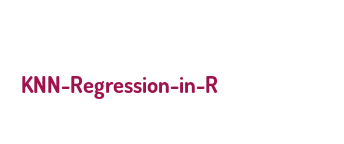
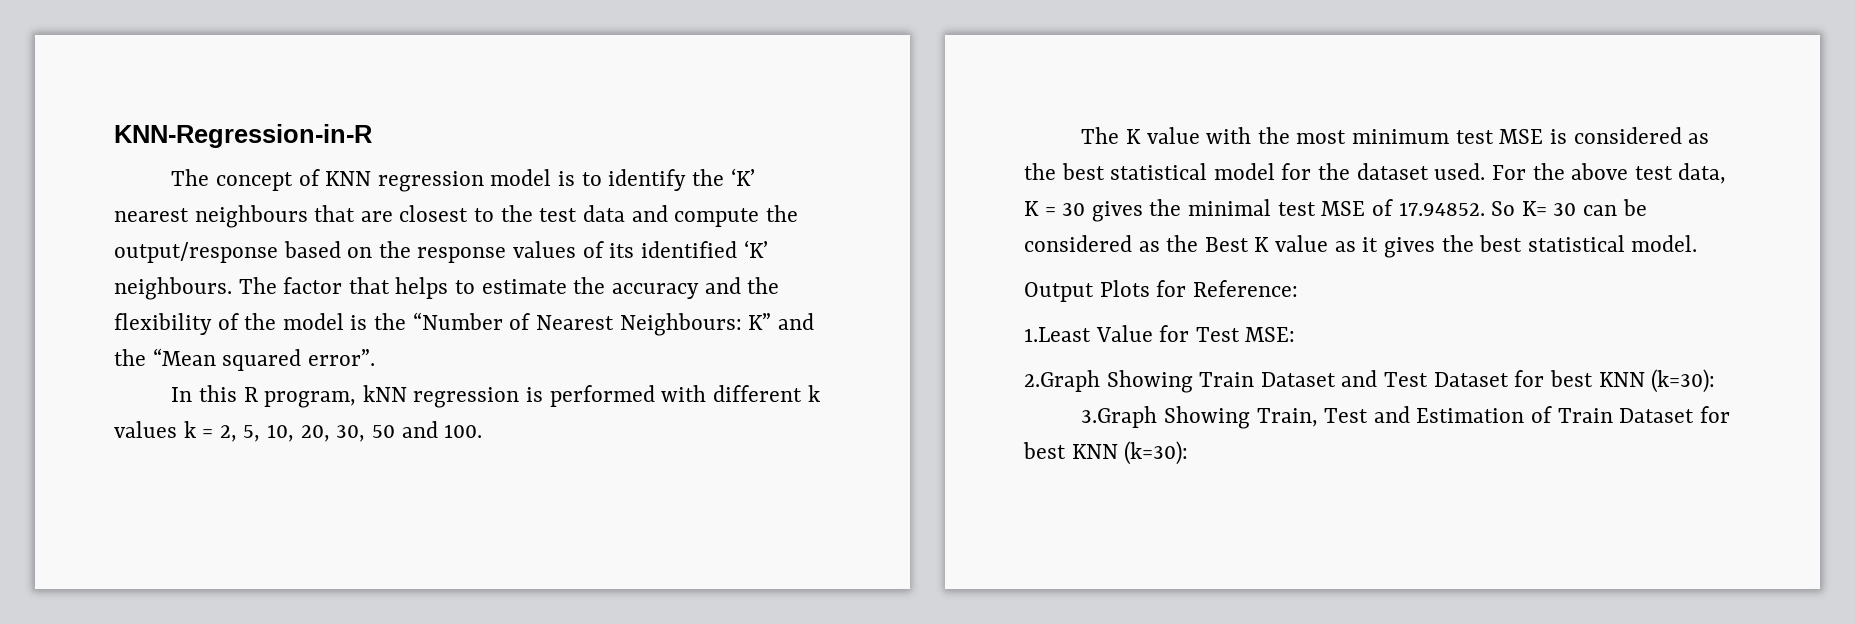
(218, 87) none -> [171,168,755,192] [114,205,798,228] [114,240,768,263] [114,277,780,300] [114,312,814,336] [114,348,375,371] [171,385,820,408] [114,421,483,442] [1081,127,1710,144] [1024,163,1727,184] [1024,199,1647,222] [1024,235,1698,258] [1024,280,1298,302] [1024,325,1296,342] [1024,369,1716,393] [1081,406,1730,429] [1023,441,1189,465] // The concept of KNN regression model is to identify the ‘K’ nearest neighbours that are closest to the test data and compute the output/response based on the response values of its identified ‘K’ neighbours. The factor that helps to estimate the accuracy and the flexibility of the model is the “Number of Nearest Neighbours: K” and the “Mean squared error”. // In this R program, kNN regression is performed with different k values k = 2, 5, 10, 20, 30, 50 and 100. // The K value with the most minimum test MSE is considered as the best statistical model for the dataset used. For the above test data, K = 30 gives the minimal test MSE of 17.94852. So K= 30 can be considered as the Best K value as it gives the best statistical model. // Output Plots for Reference: // 1.Least Value for Test MSE: // 2.Graph Showing Train Dataset and Test Dataset for best KNN (k=30): // 3.Graph Showing Train, Test and Estimation of Train Dataset for best KNN (k=30):

